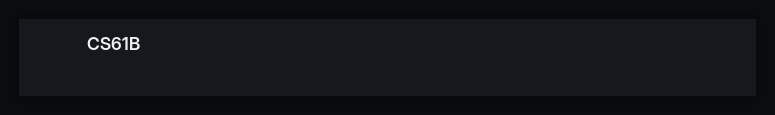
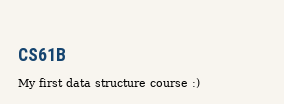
(140, 43) none -> [18,78,200,89] // My first data structure course :)

